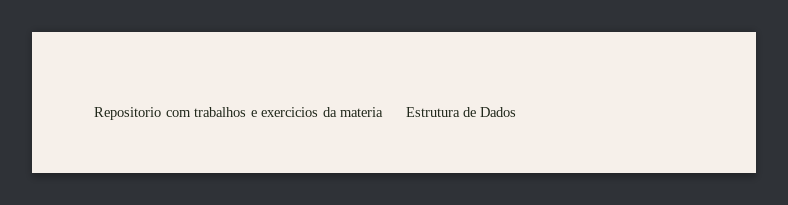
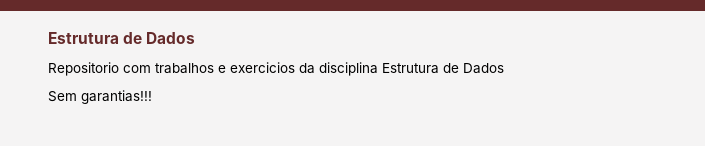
(94, 113) none -> [48,32,196,44] Estrutura de Dados //
[340,107,516,117] materia Estrutura de Dados -> [319,62,504,76] [48,90,152,104] disciplina Estrutura de Dados // Sem garantias!!!

